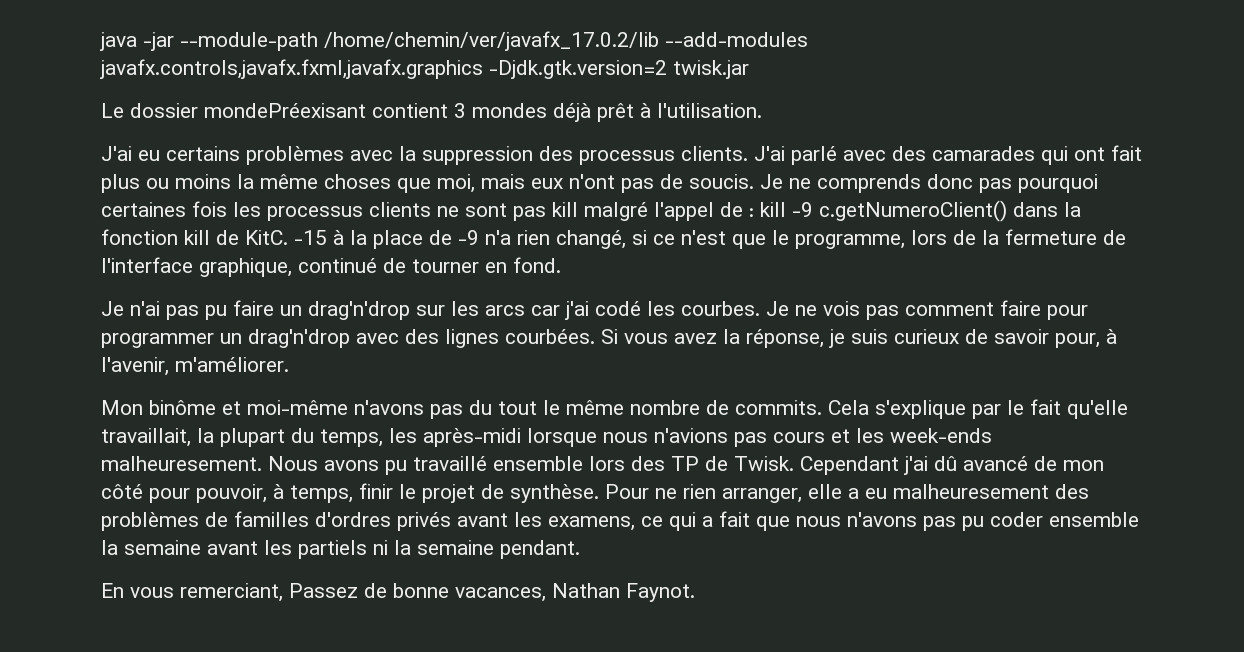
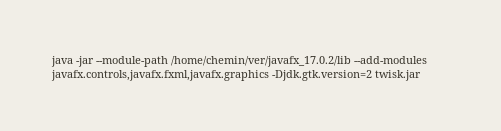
[101,103,762,122] [101,145,1142,165] [101,174,1098,193] [101,200,1081,222] [101,229,1126,249] [101,257,561,277] [101,300,1088,320] [101,329,1117,348] [101,357,289,376] [101,399,1128,419] [101,428,992,447] [101,456,1104,475] [101,483,1089,503] [101,511,1139,531] [101,540,580,559] [101,583,695,602] // Le dossier mondePréexisant contient 3 mondes déjà prêt à l'utilisation. // J'ai eu certains problèmes avec la suppression des processus clients. J'ai parlé avec des camarades qui ont fait plus ou moins la même choses que moi, mais eux n'ont pas de soucis. Je ne comprends donc pas pourquoi certaines fois les processus clients ne sont pas kill malgré l'appel de : kill -9 c.getNumeroClient() dans la fonction kill de KitC. -15 à la place de -9 n'a rien changé, si ce n'est que le programme, lors de la fermeture de l'interface graphique, continué de tourner en fond. // Je n'ai pas pu faire un drag'n'drop sur les arcs car j'ai codé les courbes. Je ne vois pas comment faire pour programmer un drag'n'drop avec des lignes courbées. Si vous avez la réponse, je suis curieux de savoir pour, à l'avenir, m'améliorer. // Mon binôme et moi-même n'avons pas du tout le même nombre de commits. Cela s'explique par le fait qu'elle travaillait, la plupart du temps, les après-midi lorsque nous n'avions pas cours et les week-ends malheuresement. Nous avons pu travaillé ensemble lors des TP de Twisk. Cependant j'ai dû avancé de mon côté pour pouvoir, à temps, finir le projet de synthèse. Pour ne rien arranger, elle a eu malheuresement des problèmes de familles d'ordres privés avant les examens, ce qui a fait que nous n'avons pas pu coder ensemble la semaine avant les partiels ni la semaine pendant. // En vous remerciant, Passez de bonne vacances, Nathan Faynot. -> (421, 75) none

